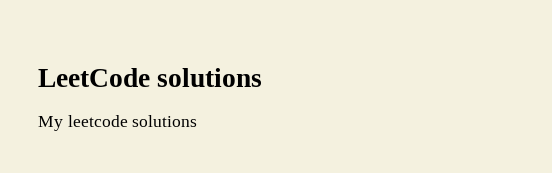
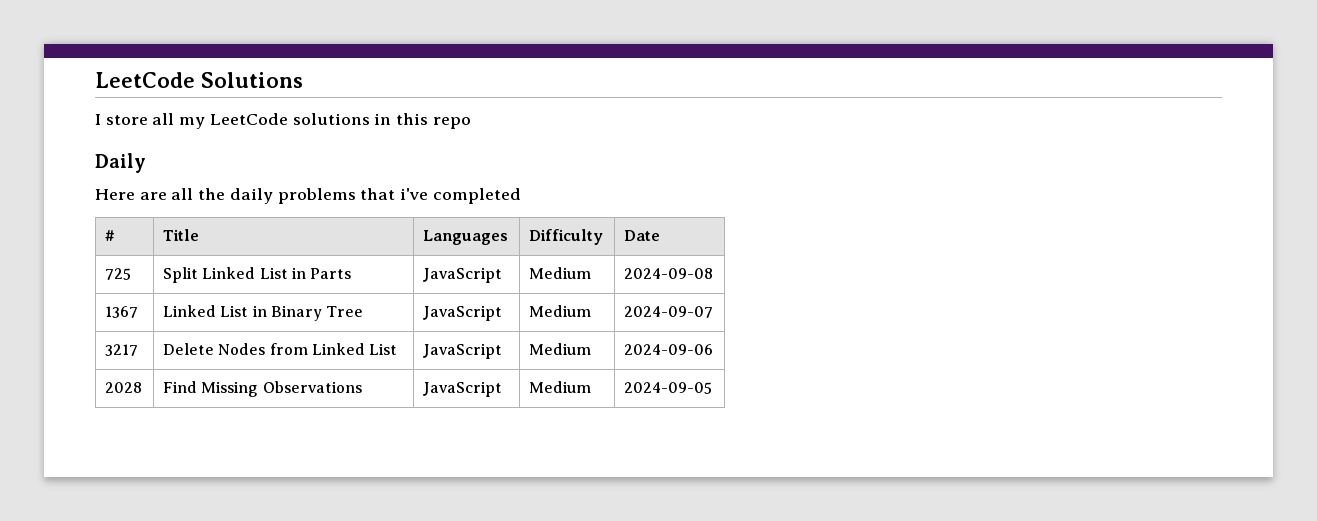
[38,68,263,87] [38,115,198,131] LeetCode solutions // My leetcode solutions -> [95,72,303,88] [95,113,471,129] [95,153,146,173] [95,188,521,204] [105,230,116,241] [163,229,200,241] [423,230,509,245] [529,229,604,245] [624,230,661,241] [105,268,132,280] [163,267,352,283] [423,267,503,283] [529,267,592,279] [624,268,714,279] [105,306,139,318] [163,305,364,321] [423,305,503,321] [529,305,592,317] [624,306,714,318] [105,344,139,356] [163,343,398,355] [423,343,503,359] [529,343,592,355] [624,344,714,355] [105,382,143,393] [163,381,362,397] [423,381,503,397] [529,381,592,393] [624,382,713,394] LeetCode Solutions // I store all my LeetCode solutions in this repo // Daily // Here are all the daily problems that i've completed // # | Title | Languages | Difficulty | Date // 725 | Split Linked List in Parts | JavaScript | Medium | 2024-09-08 // 1367 | Linked List in Binary Tree | JavaScript | Medium | 2024-09-07 // 3217 | Delete Nodes from Linked List | JavaScript | Medium | 2024-09-06 // 2028 | Find Missing Observations | JavaScript | Medium | 2024-09-05

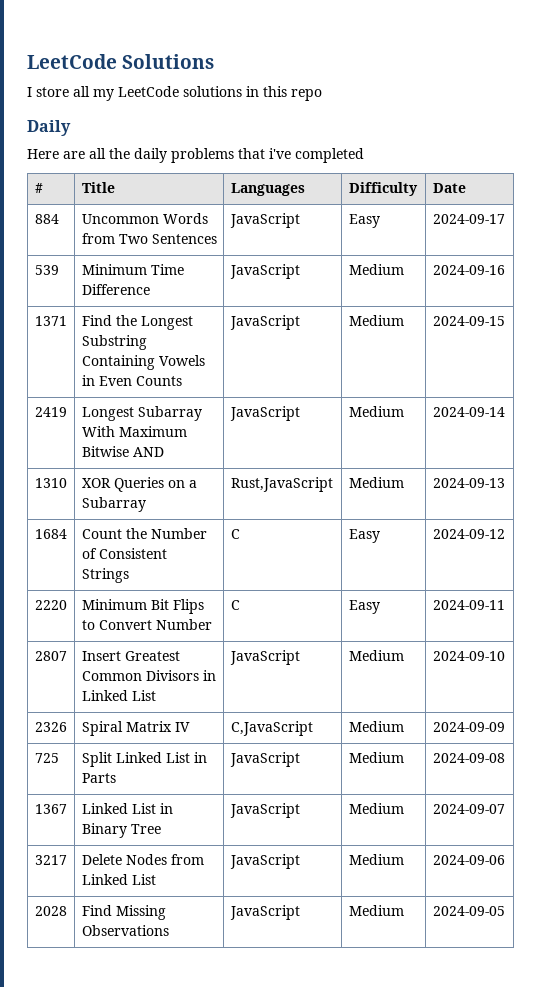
(661, 235) none -> [34,214,59,224] [81,213,208,224] [81,233,217,244] [229,213,300,228] [348,214,380,228] [432,214,505,224] [34,265,59,275] [81,264,184,275] [81,284,150,295] [229,264,300,279] [348,264,404,275] [432,265,505,275] [34,316,67,326] [81,315,193,330] [81,335,147,350] [81,355,205,370] [81,375,182,386] [229,315,300,330] [348,315,404,326] [432,316,505,326] [34,407,67,417] [81,406,202,421] [81,426,187,437] [81,446,164,457] [229,406,300,421] [348,406,404,417] [432,407,505,417] [34,478,67,488] [81,477,197,492] [81,497,146,512] [230,477,333,492] [348,477,404,488] [432,478,505,488] [34,529,67,539] [81,528,207,539] [81,548,167,559] [81,568,129,583] [230,529,240,539] [348,529,380,543] [432,529,505,539] [34,600,67,610] [81,599,204,614] [81,619,212,630] [230,600,240,610] [348,600,380,614] [432,600,505,610] [34,651,67,661] [81,651,180,661] [81,670,216,681] [81,690,156,701] [229,650,300,665] [348,650,404,661] [432,651,505,661] [34,722,67,732] [81,721,190,736] [230,721,313,736] [348,721,404,732] [432,722,505,732] // 884 | Uncommon Words from Two Sentences | JavaScript | Easy | 2024-09-17 // 539 | Minimum Time Difference | JavaScript | Medium | 2024-09-16 // 1371 | Find the Longest Substring Containing Vowels in Even Counts | JavaScript | Medium | 2024-09-15 // 2419 | Longest Subarray With Maximum Bitwise AND | JavaScript | Medium | 2024-09-14 // 1310 | XOR Queries on a Subarray | Rust,JavaScript | Medium | 2024-09-13 // 1684 | Count the Number of Consistent Strings | C | Easy | 2024-09-12 // 2220 | Minimum Bit Flips to Convert Number | C | Easy | 2024-09-11 // 2807 | Insert Greatest Common Divisors in Linked List | JavaScript | Medium | 2024-09-10 // 2326 | Spiral Matrix IV | C,JavaScript | Medium | 2024-09-09

